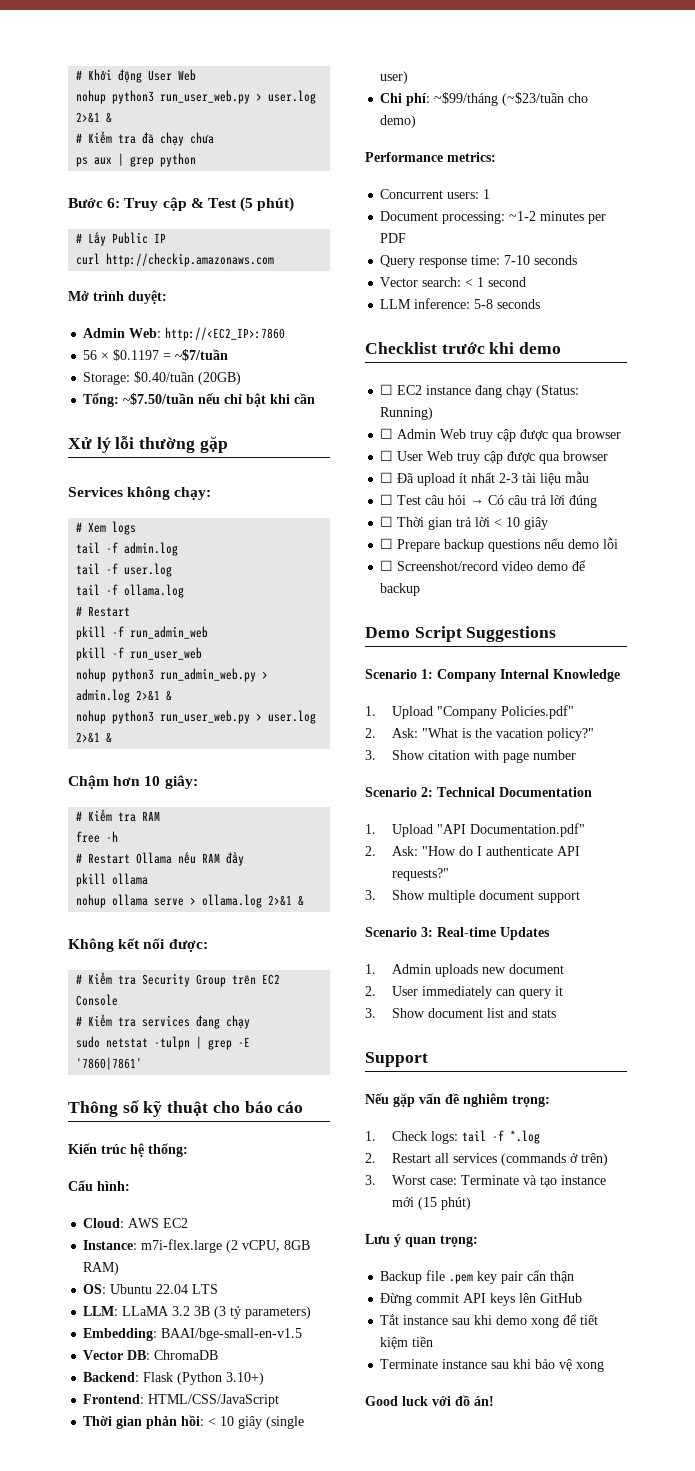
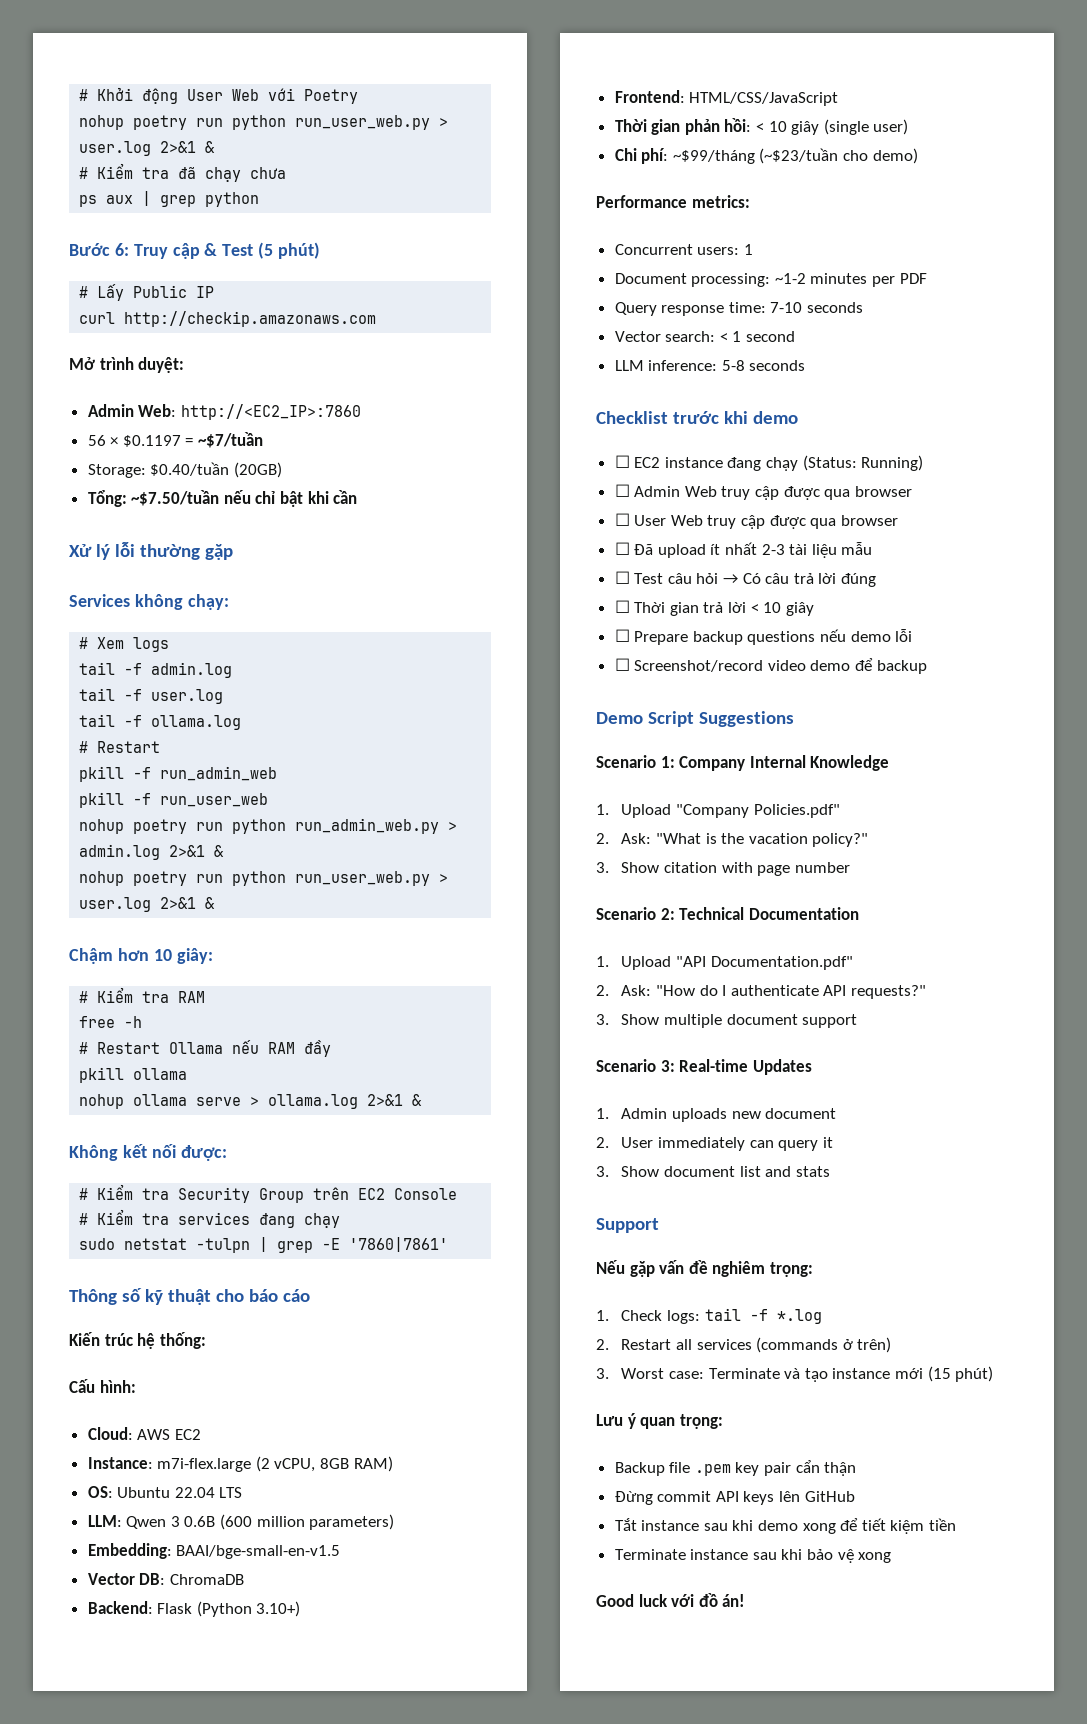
[76,90,155,104] // nohup python3 -> [268,88,359,104] [79,115,287,130] với Poetry // nohup poetry run python
[112,668,155,682] python3 -> [133,819,287,834] poetry run python
[112,710,155,724] python3 -> [133,871,287,886] poetry run python
[122,1306,242,1319] LLaMA 3.2 3B (3 tỷ -> [126,1514,305,1530] Qwen 3 0.6B (600 million

